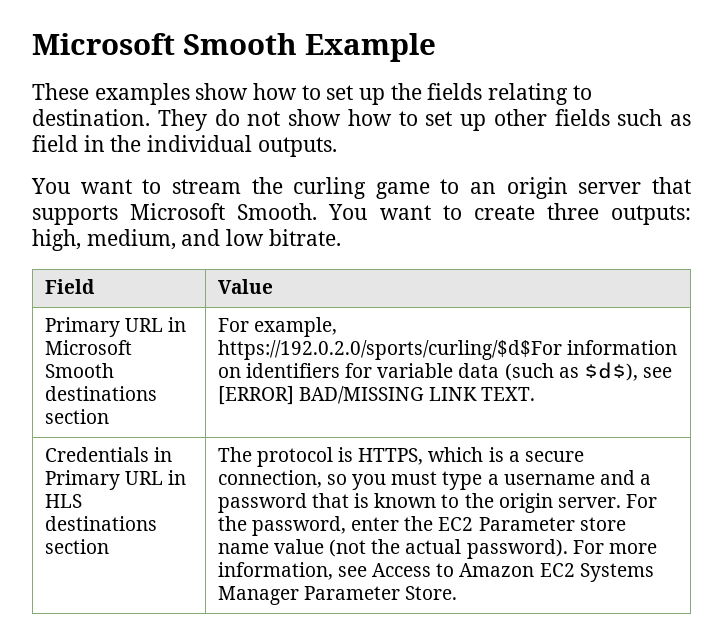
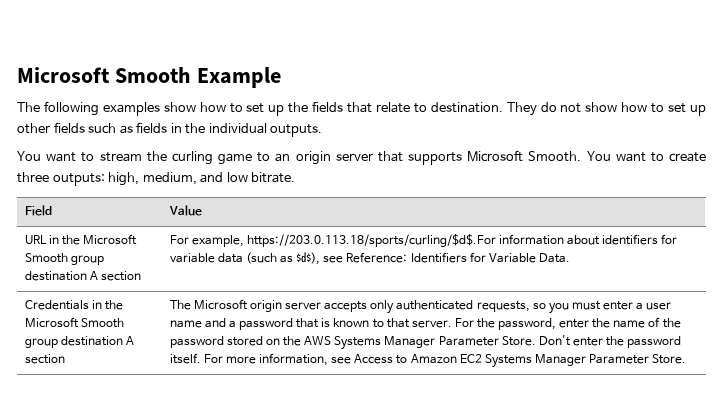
[32,83,89,100] These -> [17,101,99,116] The following
[488,83,569,105] relating -> [347,102,410,113] that relate
[32,135,78,152] field -> [136,122,168,133] fields
[44,317,187,337] [44,340,132,355] [44,363,114,378] [44,386,157,401] Primary URL in Microsoft Smooth destinations -> [24,234,138,245] [24,253,104,265] [24,271,98,281] URL in the Microsoft Smooth group destination A
[217,340,678,360] [217,367,241,378] https://192.0.2.0/sports/curling/$d$For information on -> [247,234,601,247] https://203.0.113.18/sports/curling/$d$.For information about
[217,386,536,405] [44,447,173,462] [44,470,187,490] [44,494,82,508] [44,516,157,531] [44,539,109,554] [217,447,584,467] [217,470,595,490] [ERROR] BAD/MISSING LINK TEXT. // Credentials in Primary URL in HLS destinations section | The protocol is HTTPS, which is a secure connection, so you must type a username -> [346,252,570,263] [24,300,124,310] [24,317,124,328] [24,336,135,348] [24,354,65,364] [169,299,672,314] [169,320,202,328] Reference: Identifiers for Variable Data. // Credentials in the Microsoft Smooth group destination A section | The Microsoft origin server accepts only authenticated requests, so you must enter a user name
[464,493,553,513] the origin -> [386,318,410,328] that
[438,517,626,531] [217,539,568,559] EC2 Parameter store name value (not the actual password). -> [613,317,681,328] [169,335,682,350] [169,353,201,364] name of the password stored on the AWS Systems Manager Parameter Store. Don't enter the password itself.

